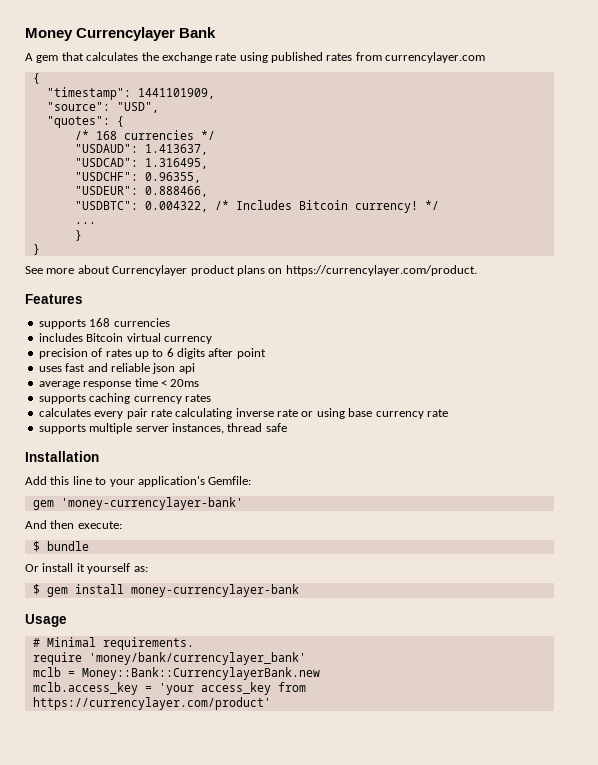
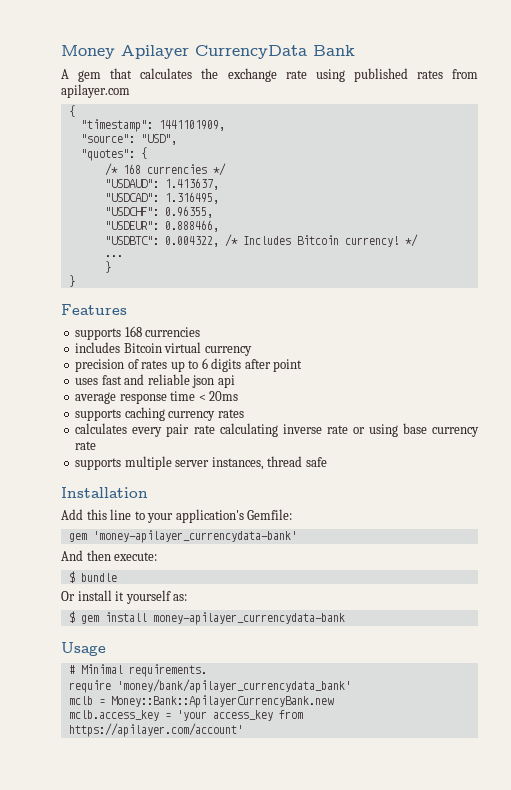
[76,27,176,41] Currencylayer -> [121,45,307,59] Apilayer CurrencyData
[385,52,486,63] currencylayer.com -> [61,84,130,98] apilayer.com
[25,265,477,276] // See more about Currencylayer product plans on https://currencylayer.com/product. -> (75, 281) none
[60,497,243,510] 'money-currencylayer-bank' -> [92,530,297,543] 'money-apilayer_currencydata-bank'
[130,584,299,597] money-currencylayer-bank -> [152,612,345,625] money-apilayer_currencydata-bank
[88,652,306,665] 'money/bank/currencylayer_bank' -> [116,679,351,693] 'money/bank/apilayer_currencydata_bank'
[81,667,320,680] Money::Bank::CurrencylayerBank.new -> [110,695,334,708] Money::Bank::ApilayerCurrencyBank.new
[32,697,271,710] https://currencylayer.com/product' -> [68,723,243,737] https://apilayer.com/account'

